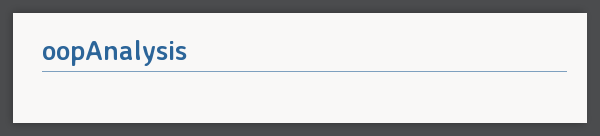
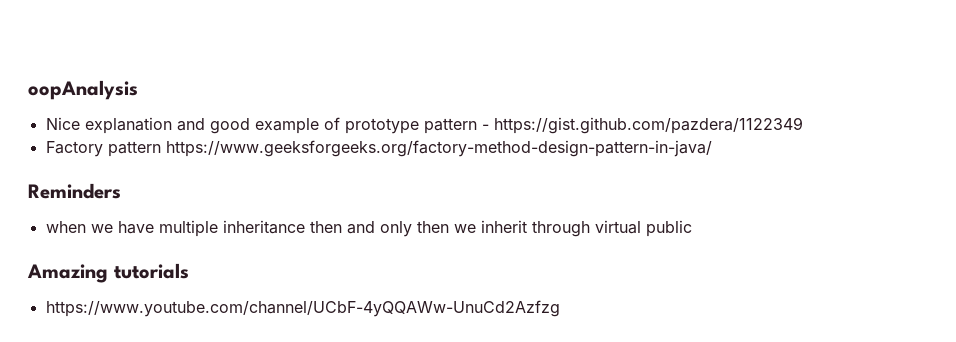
(187, 53) none -> [45,117,803,134] [45,140,712,157] [28,183,121,199] [45,220,692,237] [27,263,189,283] [45,300,560,317] // Nice explanation and good example of prototype pattern - https://gist.github.com/pazdera/1122349 // Factory pattern https://www.geeksforgeeks.org/factory-method-design-pattern-in-java/ // Reminders // when we have multiple inheritance then and only then we inherit through virtual public // Amazing tutorials // https://www.youtube.com/channel/UCbF-4yQQAWw-UnuCd2Azfzg

